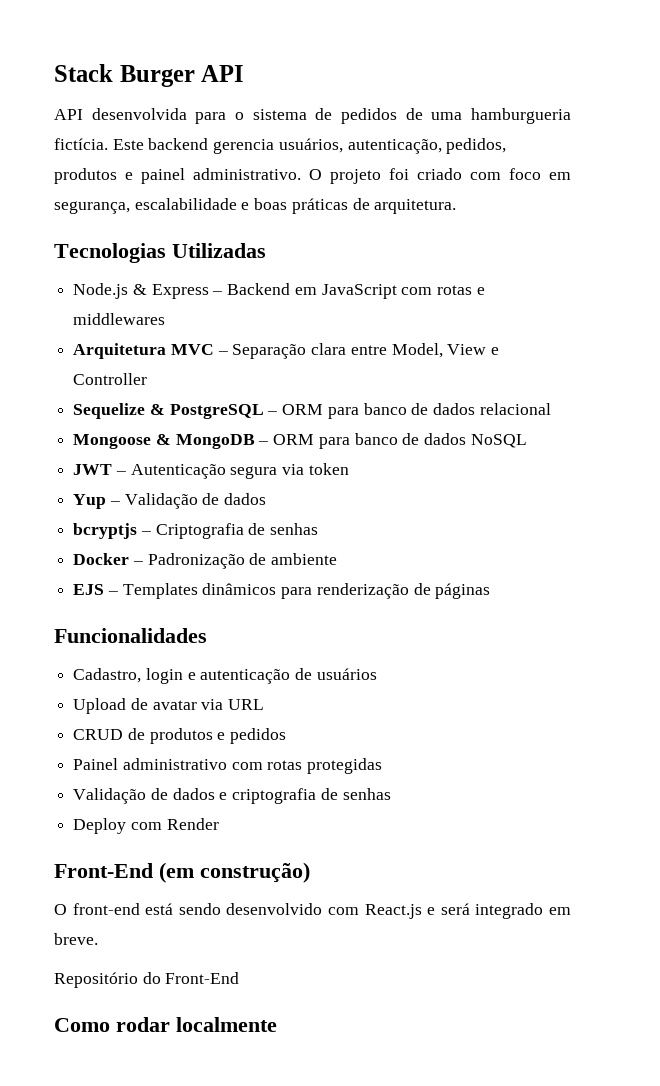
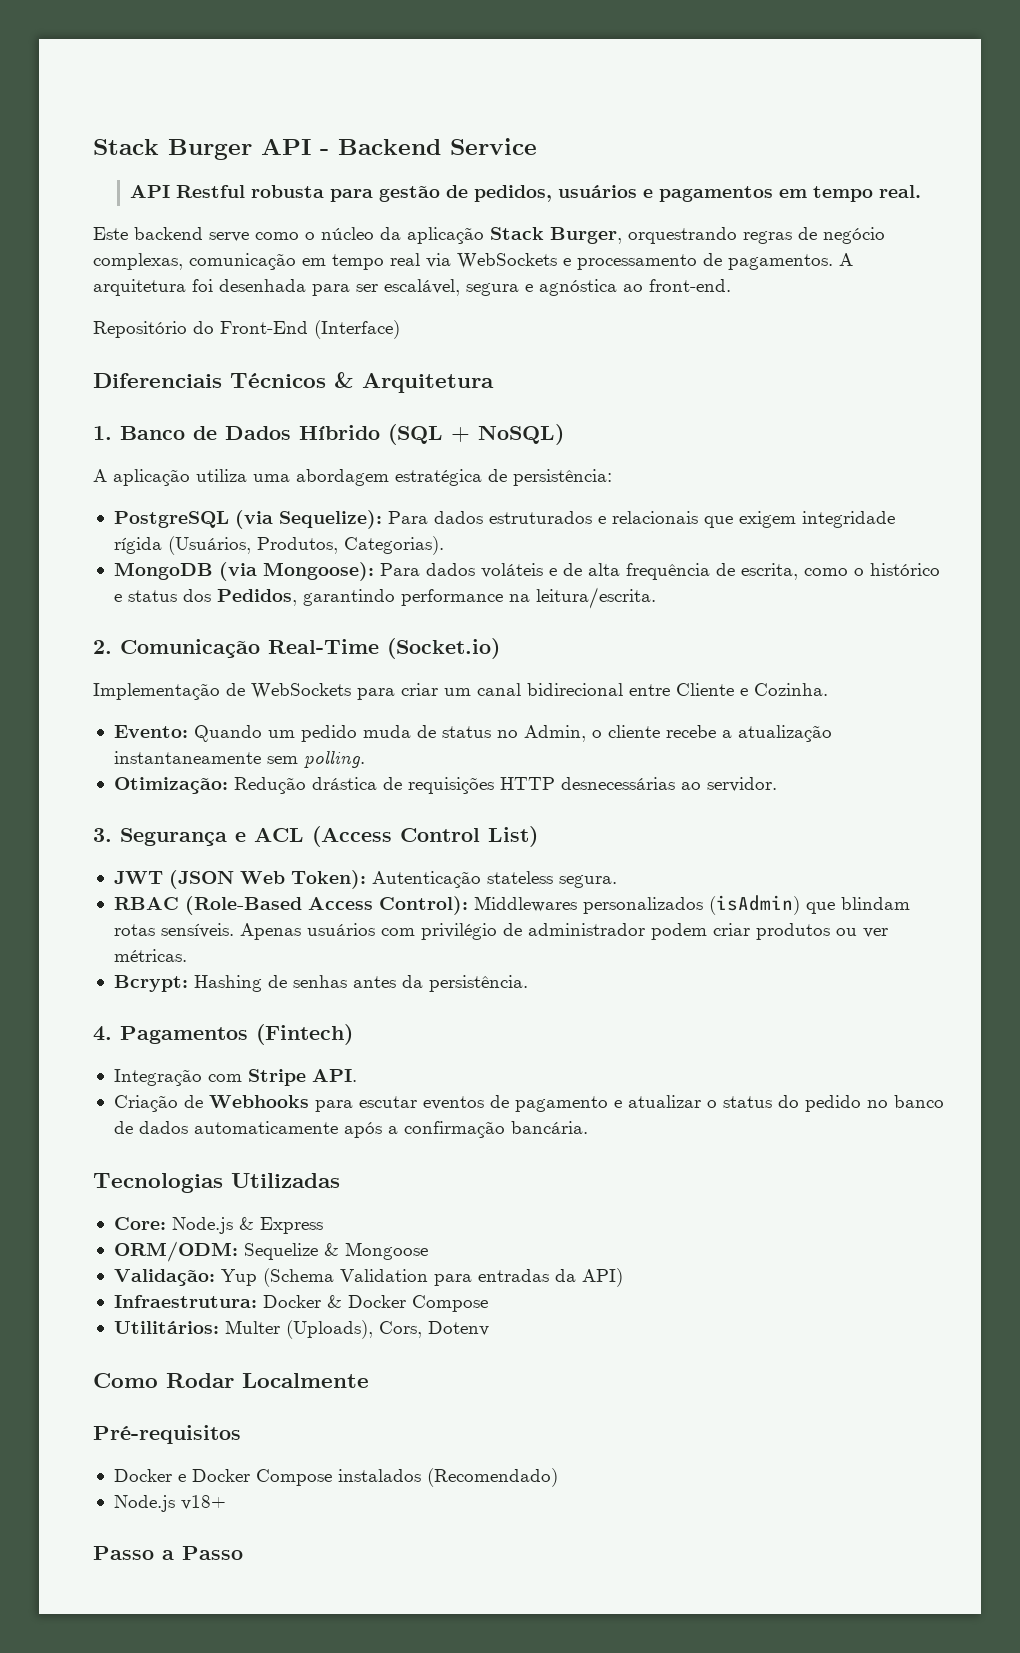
[54,108,571,124] [54,138,507,154] [54,168,571,184] [54,198,457,214] // API desenvolvida para o sistema de pedidos de uma hamburgueria fictícia. Este backend gerencia usuários, autenticação, pedidos, produtos e painel administrativo. O projeto foi criado com foco em segurança, escalabilidade e boas práticas de arquitetura. -> [320,138,537,155] [130,185,922,202] [93,227,885,244] [93,253,853,270] [93,279,731,296] [93,320,400,339] [93,372,494,393] [93,424,564,445] [93,469,612,486] [113,510,895,529] [113,536,444,555] [113,562,940,581] [113,587,656,609] [93,638,500,659] [93,683,828,700] [113,725,832,742] [113,751,365,768] [113,777,777,794] [93,826,538,847] [113,870,617,889] [113,895,910,915] [113,923,888,940] [113,949,187,962] [113,975,528,992] [93,1024,353,1045] [113,1069,357,1086] [113,1095,944,1112] [113,1121,588,1138] - Backend Service // API Restful robusta para gestão de pedidos, usuários e pagamentos em tempo real. // Este backend serve como o núcleo da aplicação Stack Burger, orquestrando regras de negócio complexas, comunicação em tempo real via WebSockets e processamento de pagamentos. A arquitetura foi desenhada para ser escalável, segura e agnóstica ao front-end. // Repositório do Front-End (Interface) // Diferenciais Técnicos & Arquitetura // 1. Banco de Dados Híbrido (SQL + NoSQL) // A aplicação utiliza uma abordagem estratégica de persistência: // PostgreSQL (via Sequelize): Para dados estruturados e relacionais que exigem integridade rígida (Usuários, Produtos, Categorias). // MongoDB (via Mongoose): Para dados voláteis e de alta frequência de escrita, como o histórico e status dos Pedidos, garantindo performance na leitura/escrita. // 2. Comunicação Real-Time (Socket.io) // Implementação de WebSockets para criar um canal bidirecional entre Cliente e Cozinha. // Evento: Quando um pedido muda de status no Admin, o cliente recebe a atualização instantaneamente sem polling. // Otimização: Redução drástica de requisições HTTP desnecessárias ao servidor. // 3. Segurança e ACL (Access Control List) // JWT (JSON Web Token): Autenticação stateless segura. // RBAC (Role-Based Access Control): Middlewares personalizados (isAdmin) que blindam rotas sensíveis. Apenas usuários com privilégio de administrador podem criar produtos ou ver métricas. // Bcrypt: Hashing de senhas antes da persistência. // 4. Pagamentos (Fintech) // Integração com Stripe API. // Criação de Webhooks para escutar eventos de pagamento e atualizar o status do pedido no banco de dados automaticamente após a confirmação bancária.
(266, 250) none -> [113,1217,166,1230] Core:
[212,283,485,299] [73,313,166,325] [73,343,500,359] [73,373,148,385] [73,403,551,419] [73,433,527,449] [73,463,349,479] [73,493,267,509] [73,523,319,539] [73,553,338,569] [73,583,491,599] [54,628,207,643] [73,668,377,684] [73,698,265,714] [73,728,287,744] [73,758,383,774] [73,788,391,804] [73,818,219,834] [54,862,310,883] [54,903,572,919] [54,933,98,945] [54,972,240,988] [54,1017,277,1032] – Backend em JavaScript com rotas e middlewares // Arquitetura MVC – Separação clara entre Model, View e Controller // Sequelize & PostgreSQL – ORM para banco de dados relacional // Mongoose & MongoDB – ORM para banco de dados NoSQL // JWT – Autenticação segura via token // Yup – Validação de dados // bcryptjs – Criptografia de senhas // Docker – Padronização de ambiente // EJS – Templates dinâmicos para renderização de páginas // Funcionalidades // Cadastro, login e autenticação de usuários // Upload de avatar via URL // CRUD de produtos e pedidos // Painel administrativo com rotas protegidas // Validação de dados e criptografia de senhas // Deploy com Render // Front-End (em construção) // O front-end está sendo desenvolvido com React.js e será integrado em breve. // Repositório do Front-End // Como rodar localmente -> [113,1241,428,1262] [113,1268,623,1287] [113,1295,488,1312] [113,1320,489,1339] [93,1373,369,1388] [93,1425,241,1444] [113,1468,558,1487] [113,1495,226,1512] [93,1546,243,1560] // ORM/ODM: Sequelize & Mongoose // Validação: Yup (Schema Validation para entradas da API) // Infraestrutura: Docker & Docker Compose // Utilitários: Multer (Uploads), Cors, Dotenv // Como Rodar Localmente // Pré-requisitos // Docker e Docker Compose instalados (Recomendado) // Node.js v18+ // Passo a Passo

